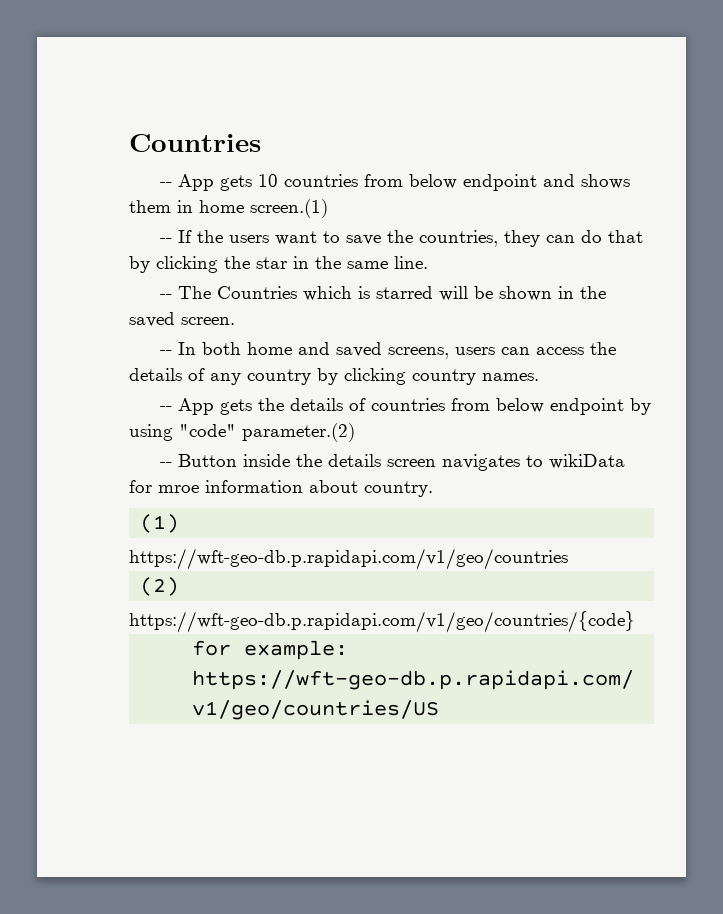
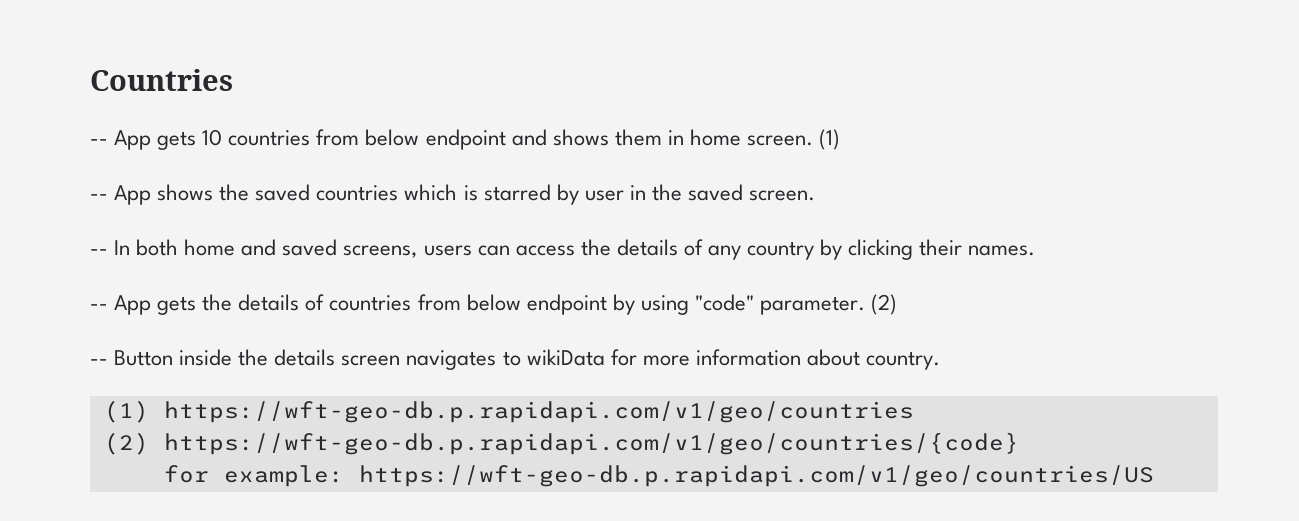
[250,199,328,218] [160,230,644,247] [129,256,428,273] [160,286,553,301] screen.(1) // -- If the users want to save the countries, they can do that by clicking the star in the same line. // -- The Countries which is starred will be shown -> [746,129,841,150] [90,184,624,205] screen. (1) // -- App shows the saved countries which is starred by user
[412,369,476,385] country -> [919,239,963,256] their
[242,423,355,442] parameter.(2) -> [759,294,898,315] parameter. (2)
[158,485,199,493] mroe -> [642,355,690,366] more
(180, 523) // -> (149, 411) none
(180, 586) // -> (149, 443) none

